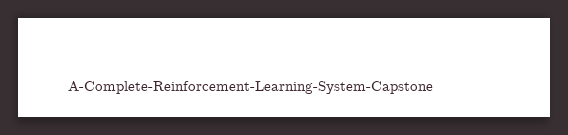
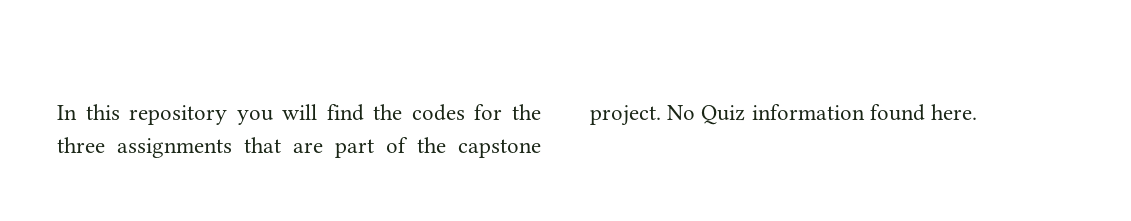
[68,81,433,94] A-Complete-Reinforcement-Learning-System-Capstone -> [57,104,541,125] [57,137,541,158] [590,104,978,126] In this repository you will find the codes for the three assignments that are part of the capstone project. No Quiz information found here.

